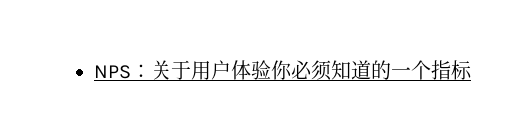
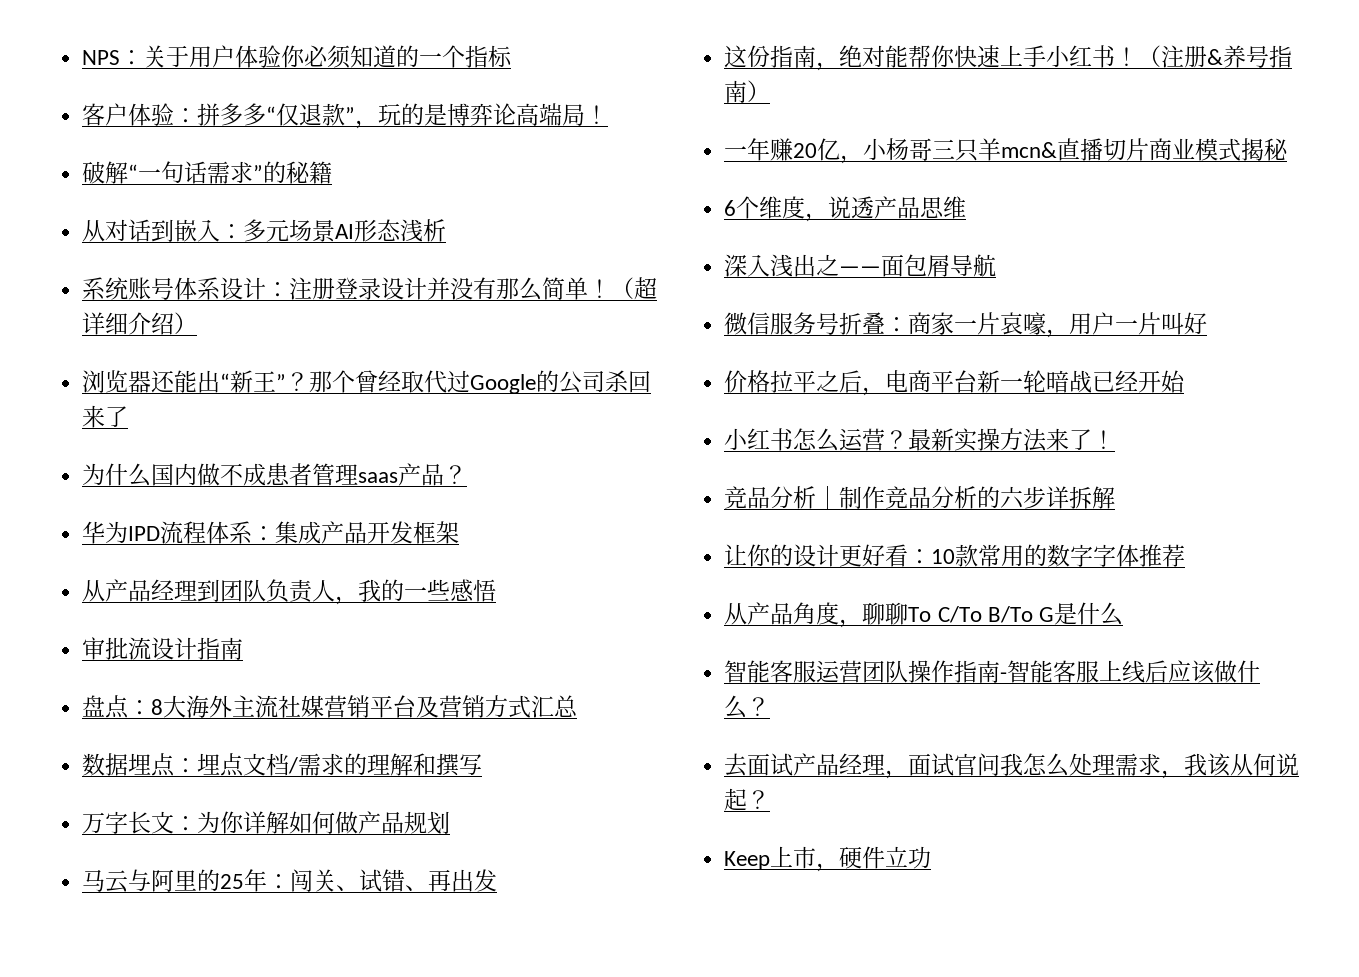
(472, 70) none -> [82,103,609,129] [82,161,333,184] [82,219,447,242] [82,277,658,301] [82,312,198,335] [82,370,652,394] [82,405,129,428] [82,463,468,487] [82,521,460,544] [82,579,497,605] [82,637,244,660] [82,695,579,719] [82,753,483,777] [82,811,451,834] [82,869,498,893] [724,45,1293,71] [724,80,771,103] [724,138,1289,164] [724,196,967,222] [724,254,997,277] [724,312,1208,338] [724,370,1186,396] [724,428,1116,452] [724,486,1116,509] [724,544,1186,567] [724,602,1123,628] [724,660,1261,684] [724,695,771,719] [724,753,1300,779] [724,788,771,811] [724,846,932,872] // 客户体验：拼多多“仅退款”，玩的是博弈论高端局！ // 破解“一句话需求”的秘籍 // 从对话到嵌入：多元场景AI形态浅析 // 系统账号体系设计：注册登录设计并没有那么简单！（超详细介绍） // 浏览器还能出“新王”？那个曾经取代过Google的公司杀回来了 // 为什么国内做不成患者管理saas产品？ // 华为IPD流程体系：集成产品开发框架 // 从产品经理到团队负责人，我的一些感悟 // 审批流设计指南 // 盘点：8大海外主流社媒营销平台及营销方式汇总 // 数据埋点：埋点文档/需求的理解和撰写 // 万字长文：为你详解如何做产品规划 // 马云与阿里的25年：闯关、试错、再出发 // 这份指南，绝对能帮你快速上手小红书！（注册&养号指南） // 一年赚20亿，小杨哥三只羊mcn&直播切片商业模式揭秘 // 6个维度，说透产品思维 // 深入浅出之——面包屑导航 // 微信服务号折叠：商家一片哀嚎，用户一片叫好 // 价格拉平之后，电商平台新一轮暗战已经开始 // 小红书怎么运营？最新实操方法来了！ // 竞品分析｜制作竞品分析的六步详拆解 // 让你的设计更好看：10款常用的数字字体推荐 // 从产品角度，聊聊To C/To B/To G是什么 // 智能客服运营团队操作指南-智能客服上线后应该做什么？ // 去面试产品经理，面试官问我怎么处理需求，我该从何说起？ // Keep上市，硬件立功

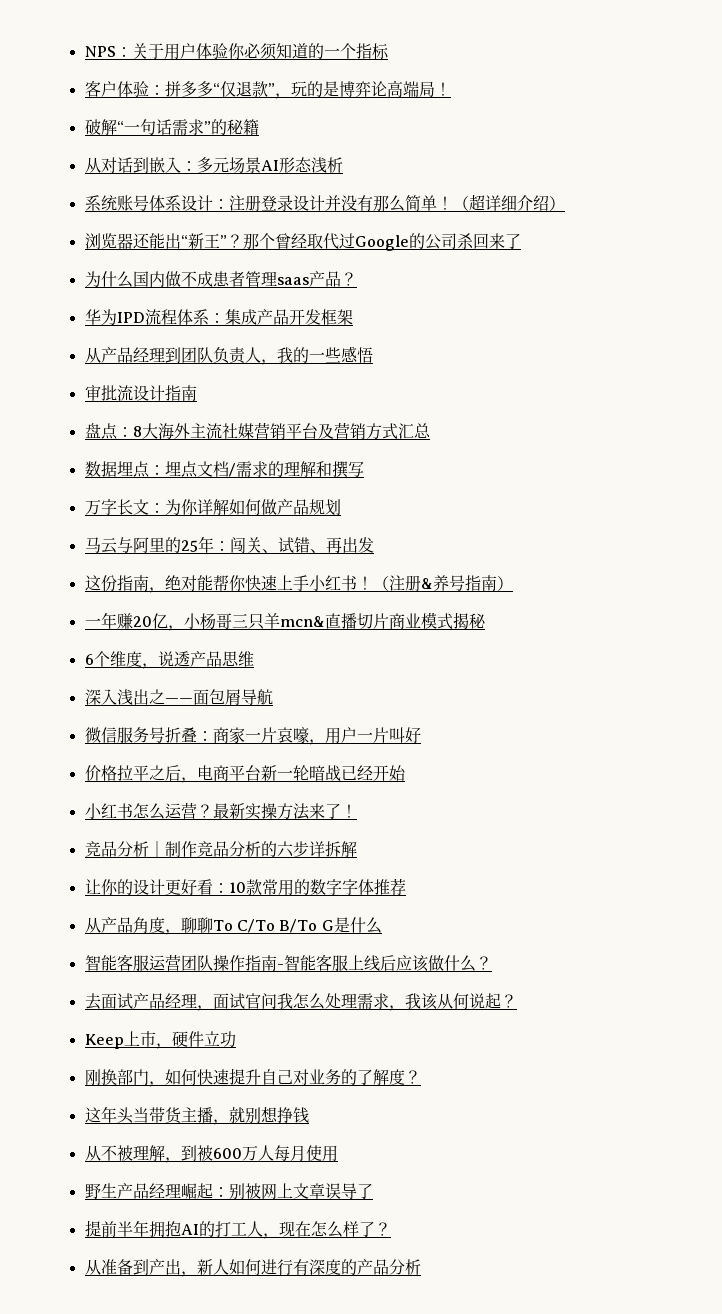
(932, 857) none -> [84,1068,421,1087] [84,1106,309,1125] [84,1145,338,1163] [84,1183,373,1200] [84,1220,391,1239] [84,1259,421,1277] // 刚换部门，如何快速提升自己对业务的了解度？ // 这年头当带货主播，就别想挣钱 // 从不被理解，到被600万人每月使用 // 野生产品经理崛起：别被网上文章误导了 // 提前半年拥抱AI的打工人，现在怎么样了？ // 从准备到产出，新人如何进行有深度的产品分析

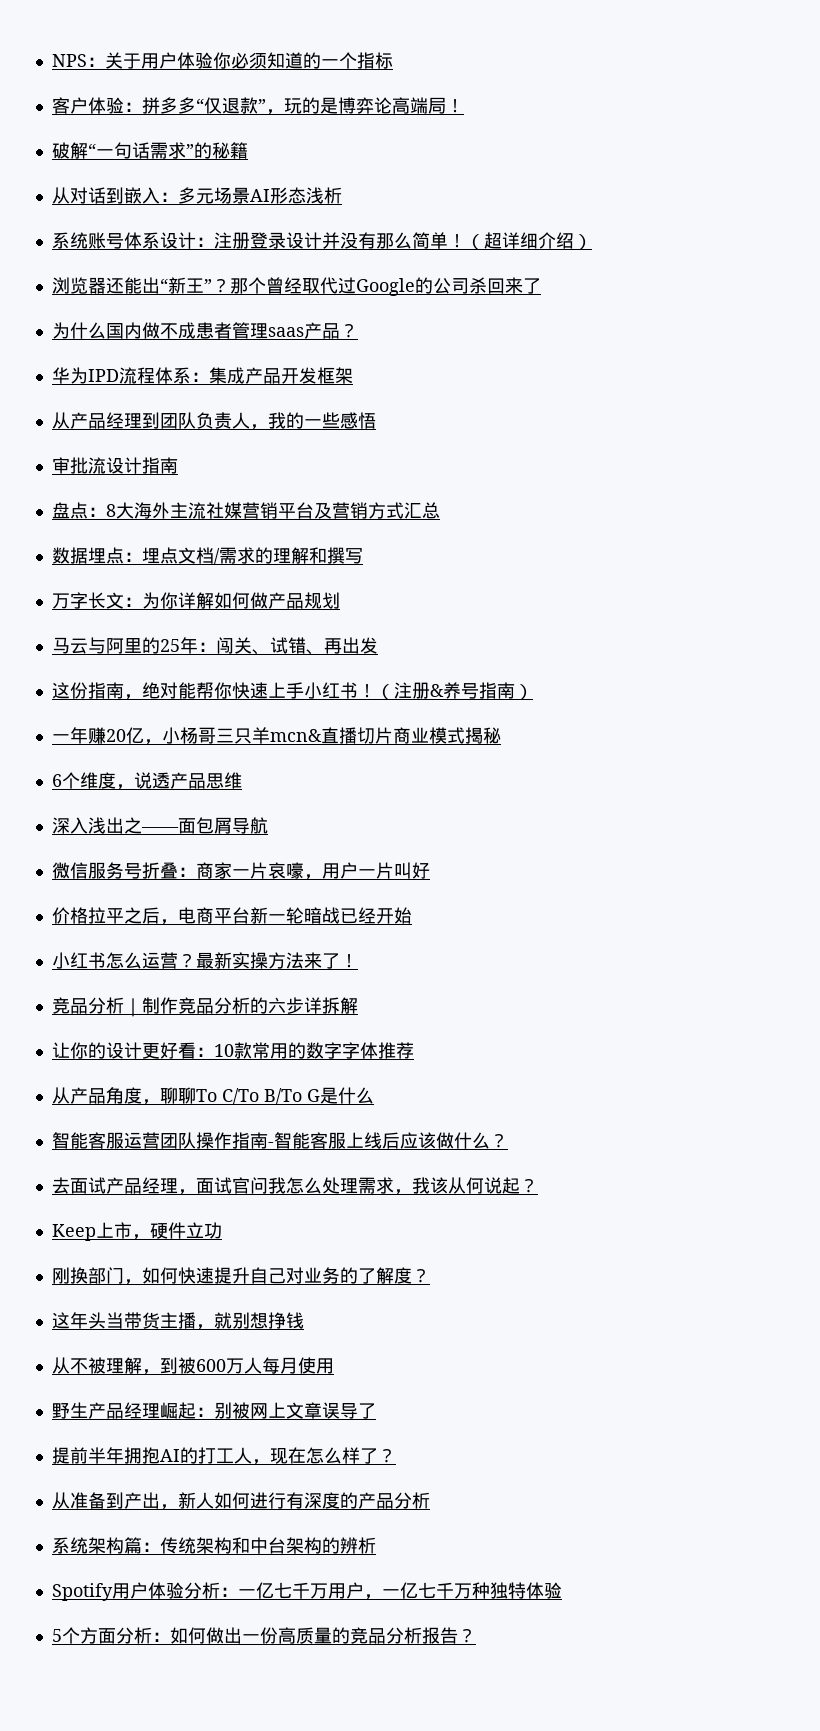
(421, 1267) none -> [51,1537,376,1554] [51,1582,562,1601] [51,1627,476,1644] // 系统架构篇：传统架构和中台架构的辨析 // Spotify用户体验分析：一亿七千万用户，一亿七千万种独特体验 // 5个方面分析：如何做出一份高质量的竞品分析报告？

